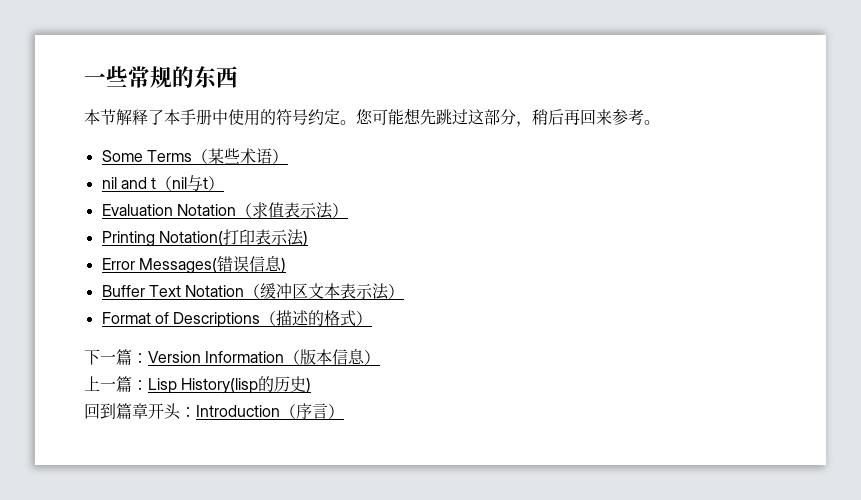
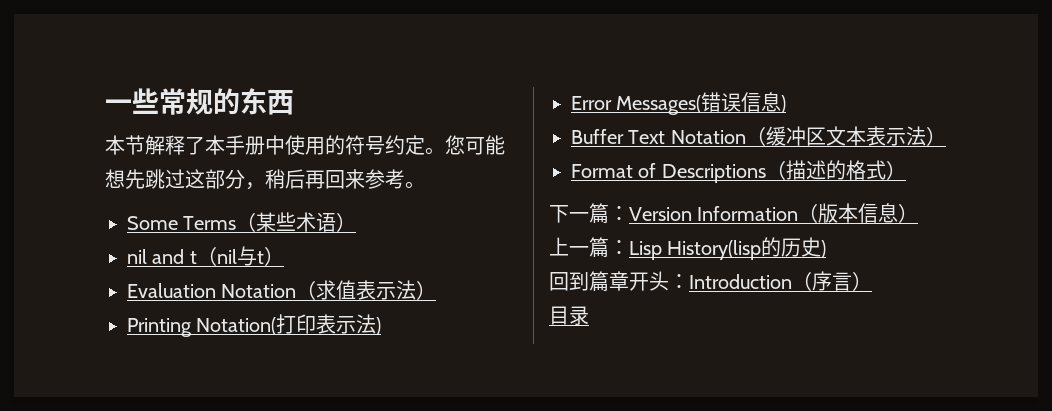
(344, 411) none -> [549,306,589,325] // 目录

